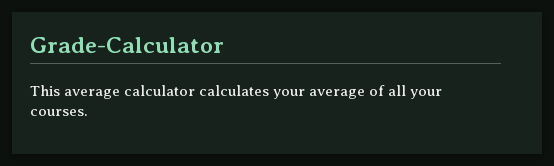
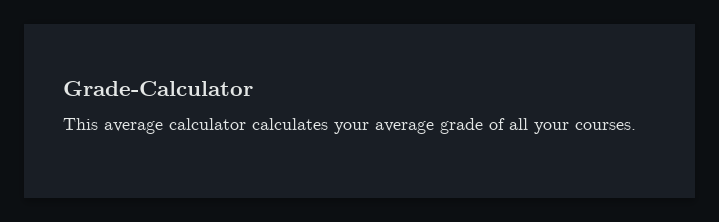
(366, 94) none -> [440,118,483,134] grade

